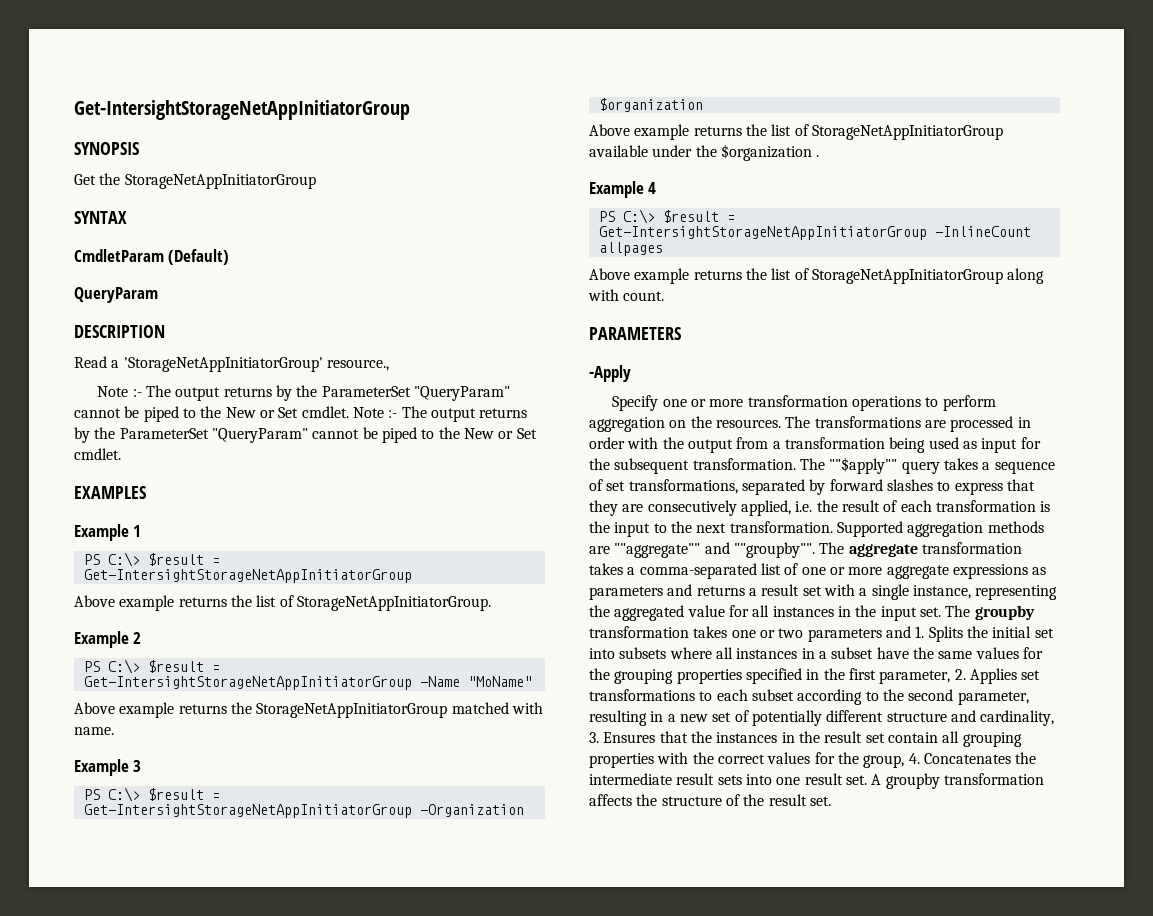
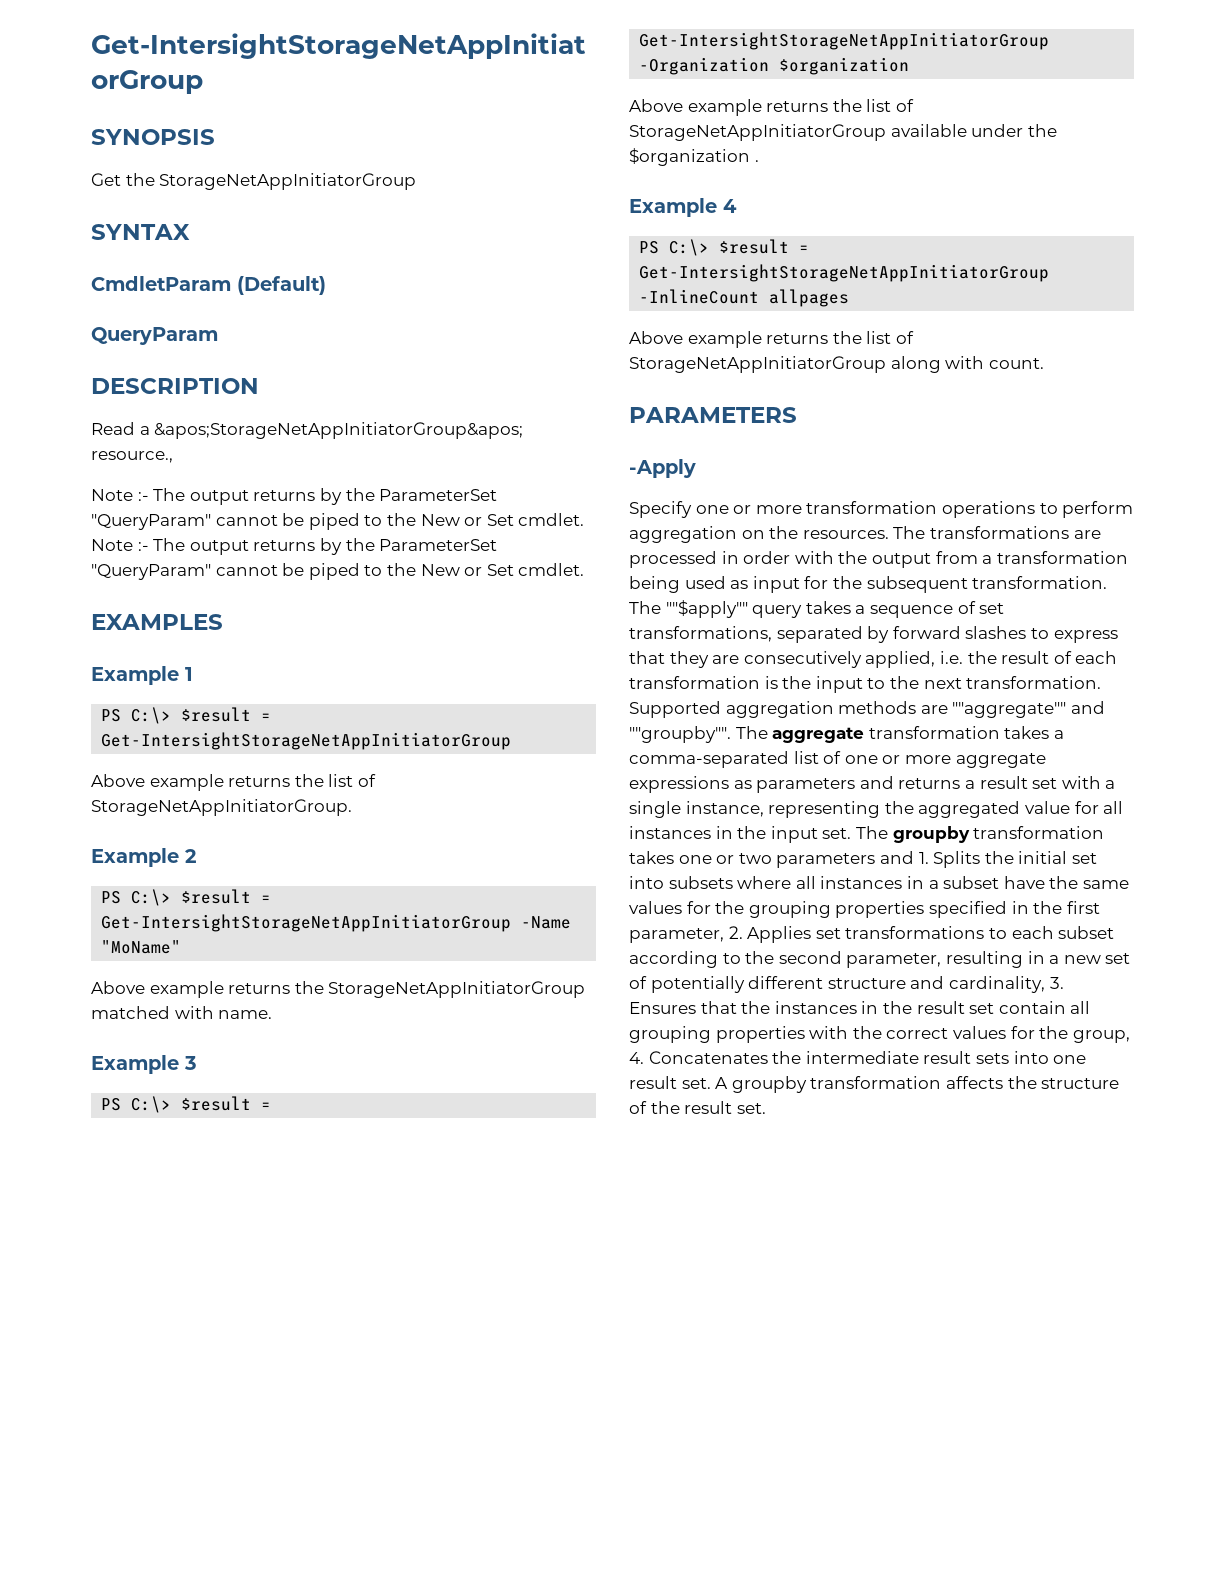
[123,357,323,372] 'StorageNetAppInitiatorGroup' -> [154,422,524,439] &apos;StorageNetAppInitiatorGroup&apos;

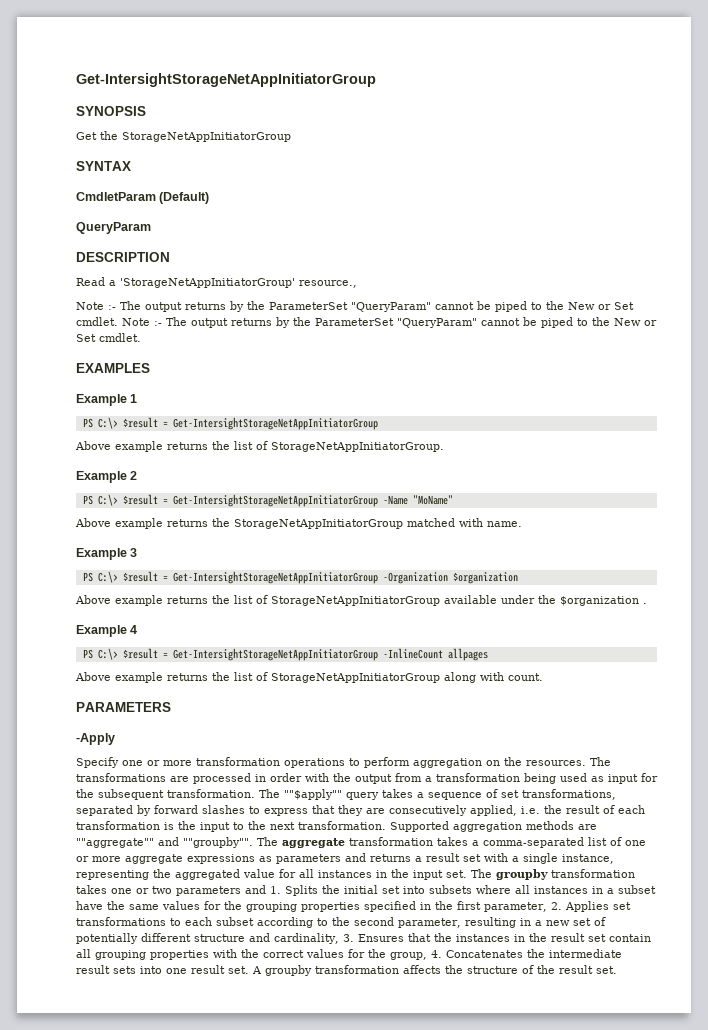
[154,422,524,439] &apos;StorageNetAppInitiatorGroup&apos; -> [120,278,295,288] 'StorageNetAppInitiatorGroup'

